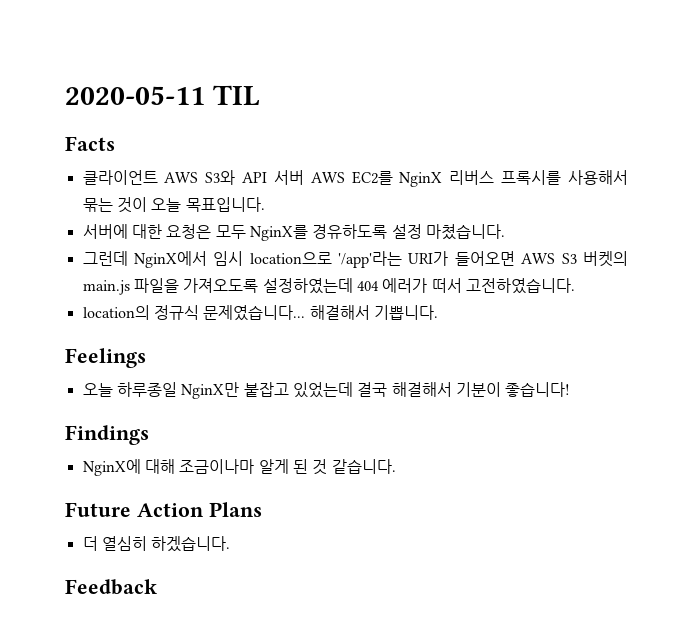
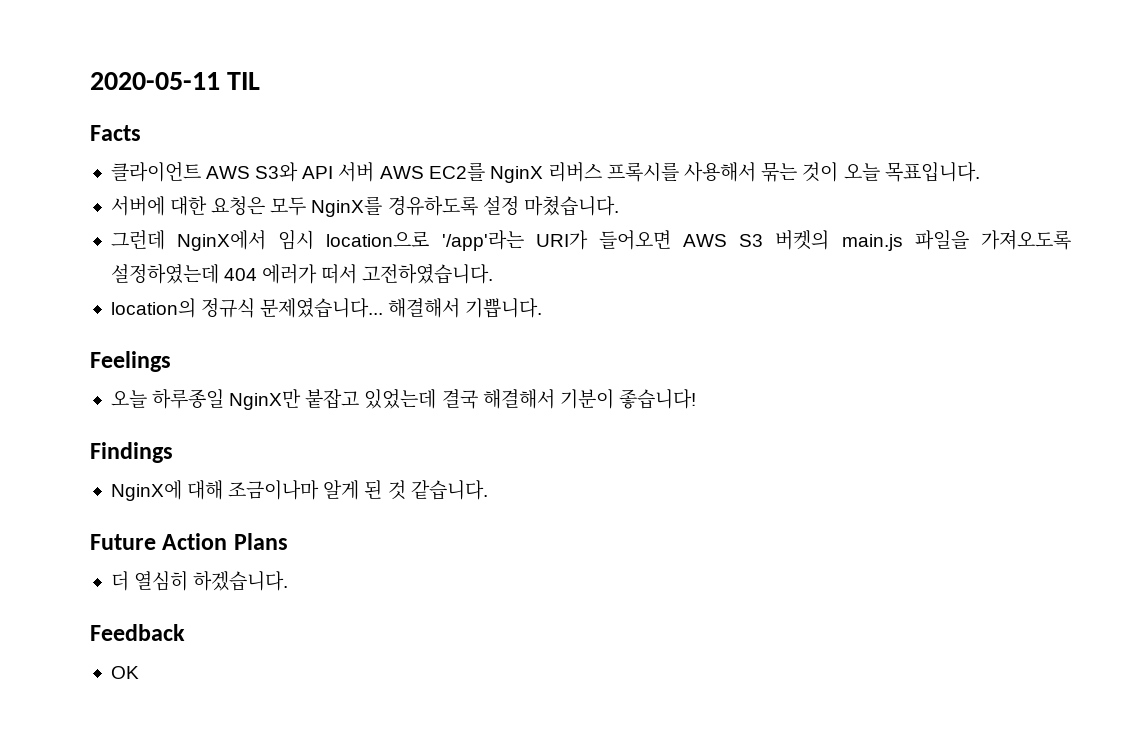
(157, 587) none -> [110,666,139,679] // OK

